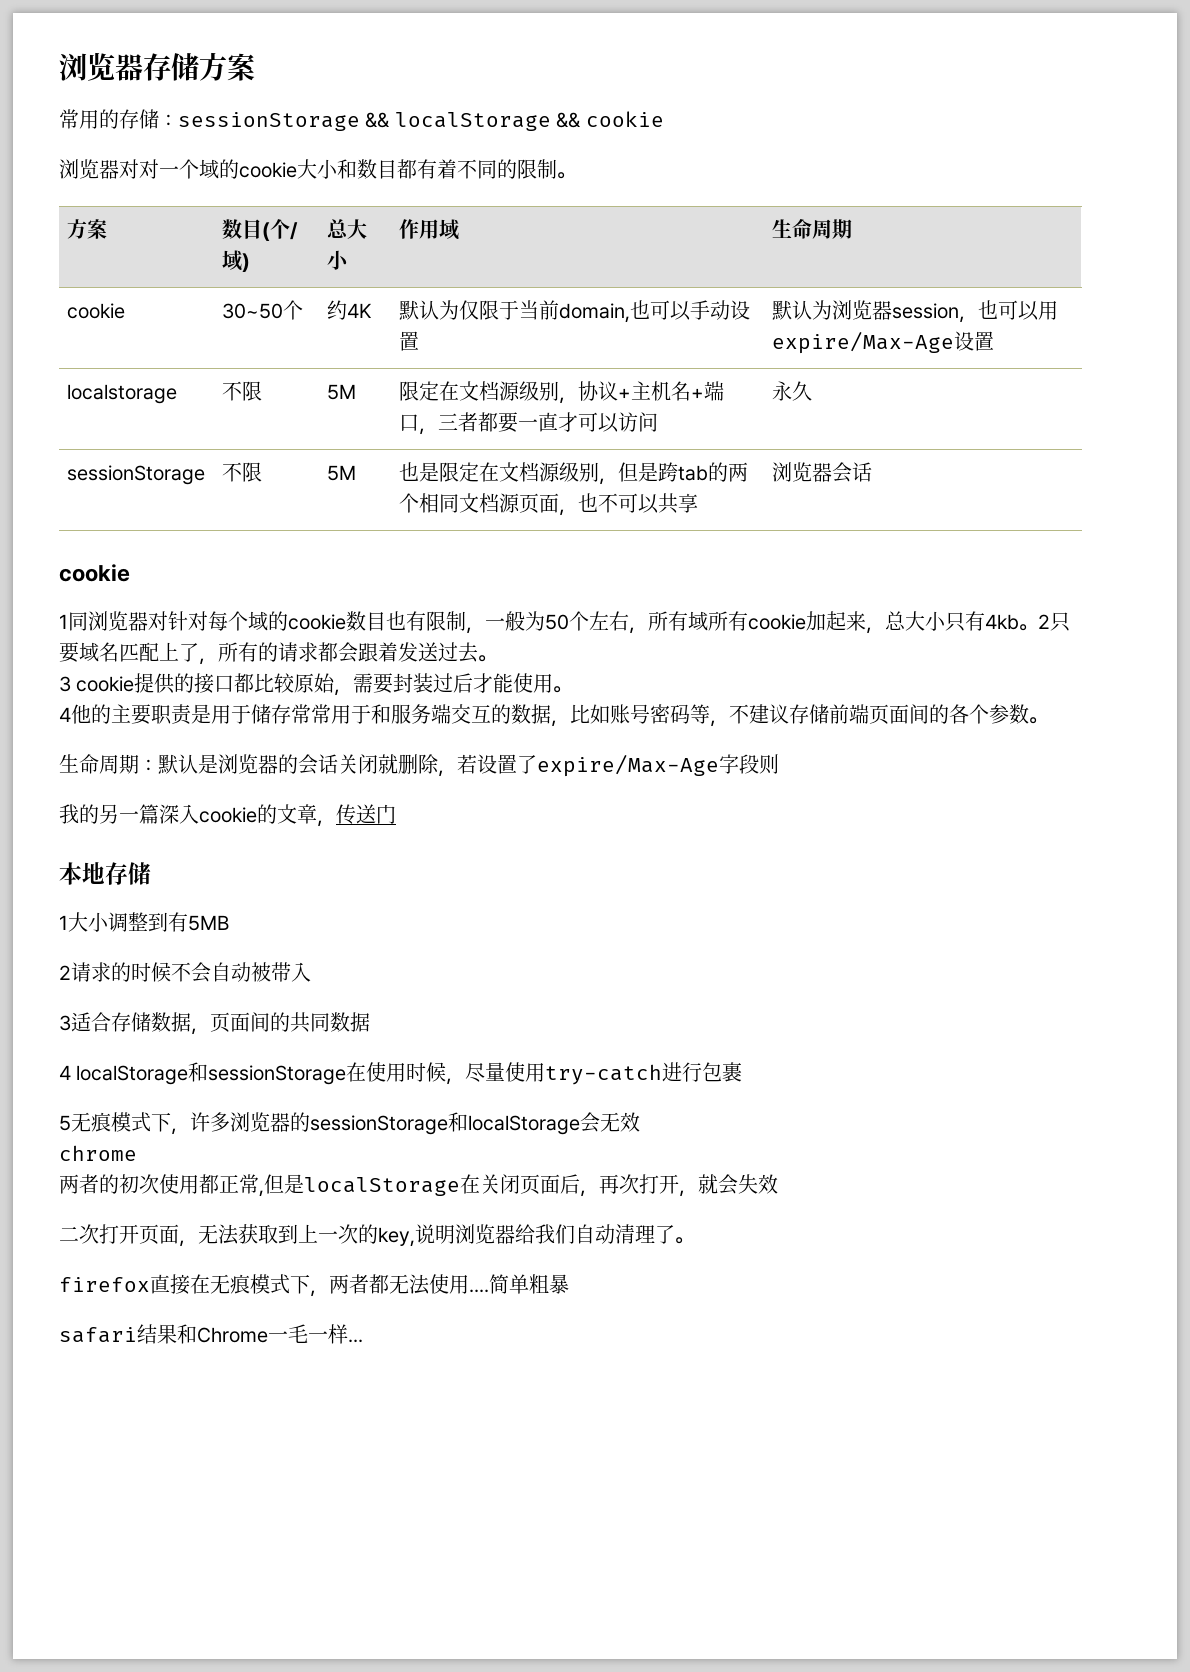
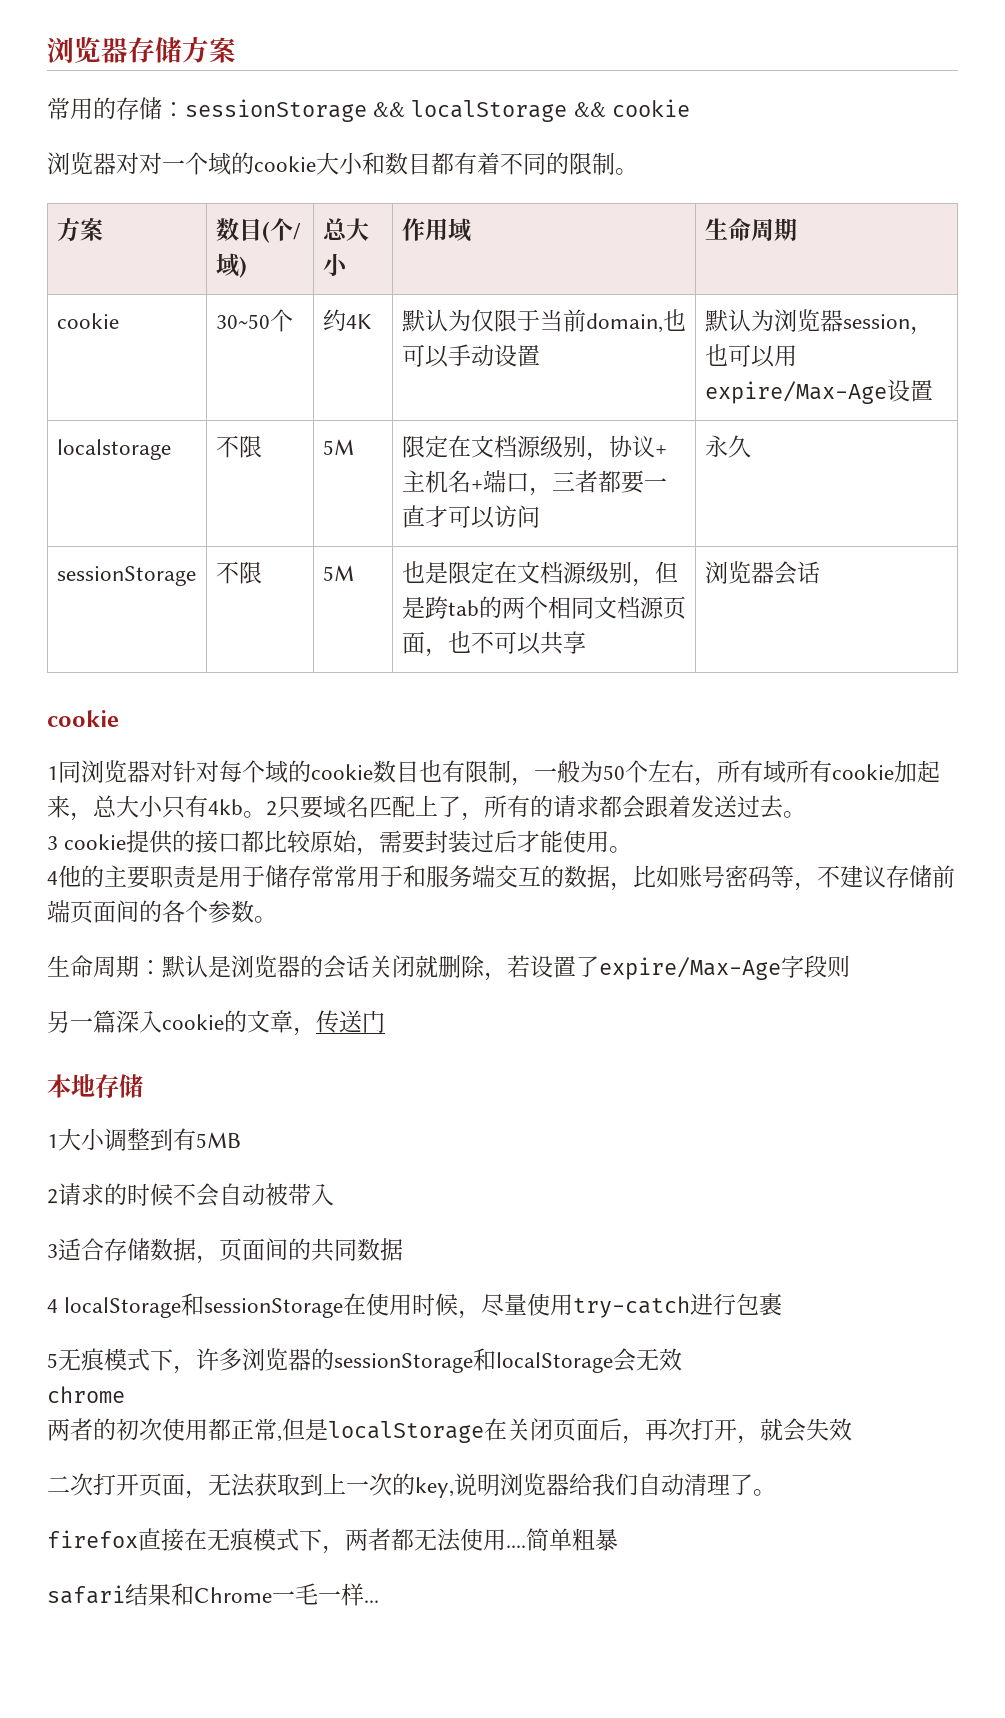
[59,804,99,824] 我的 -> (850, 966) none

